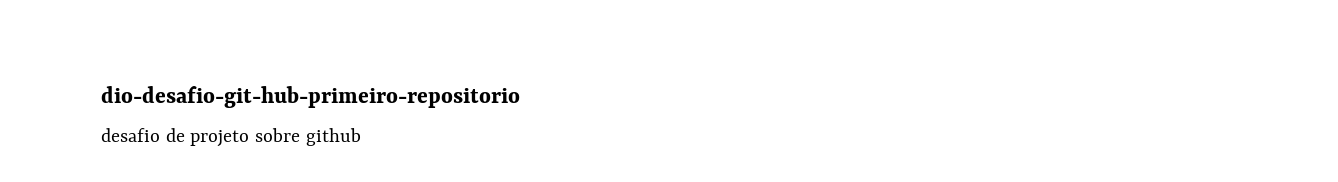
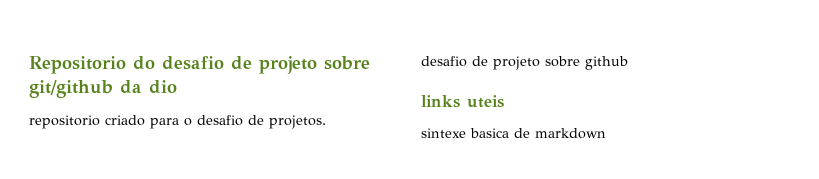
[101,86,520,108] dio-desafio-git-hub-primeiro-repositorio -> [29,56,370,74] [29,80,177,98] [29,115,326,129] Repositorio do desafio de projeto sobre git/github da dio // repositorio criado para o desafio de projetos.
(361, 137) none -> [421,95,504,108] [421,128,606,139] // links uteis // sintexe basica de markdown

